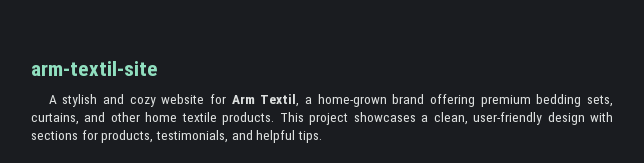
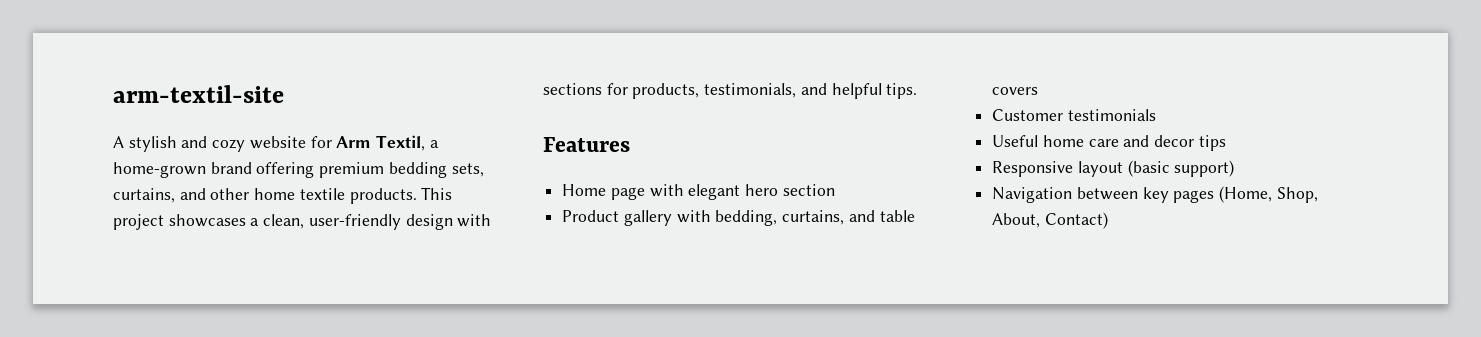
(322, 137) none -> [543,137,630,152] [562,184,835,200] [562,210,915,226] [992,87,1039,95] [992,109,1156,121] [992,135,1226,151] [992,160,1235,177] [992,186,1318,203] [992,212,1108,229] // Features // Home page with elegant hero section // Product gallery with bedding, curtains, and table covers // Customer testimonials // Useful home care and decor tips // Responsive layout (basic support) // Navigation between key pages (Home, Shop, About, Contact)

